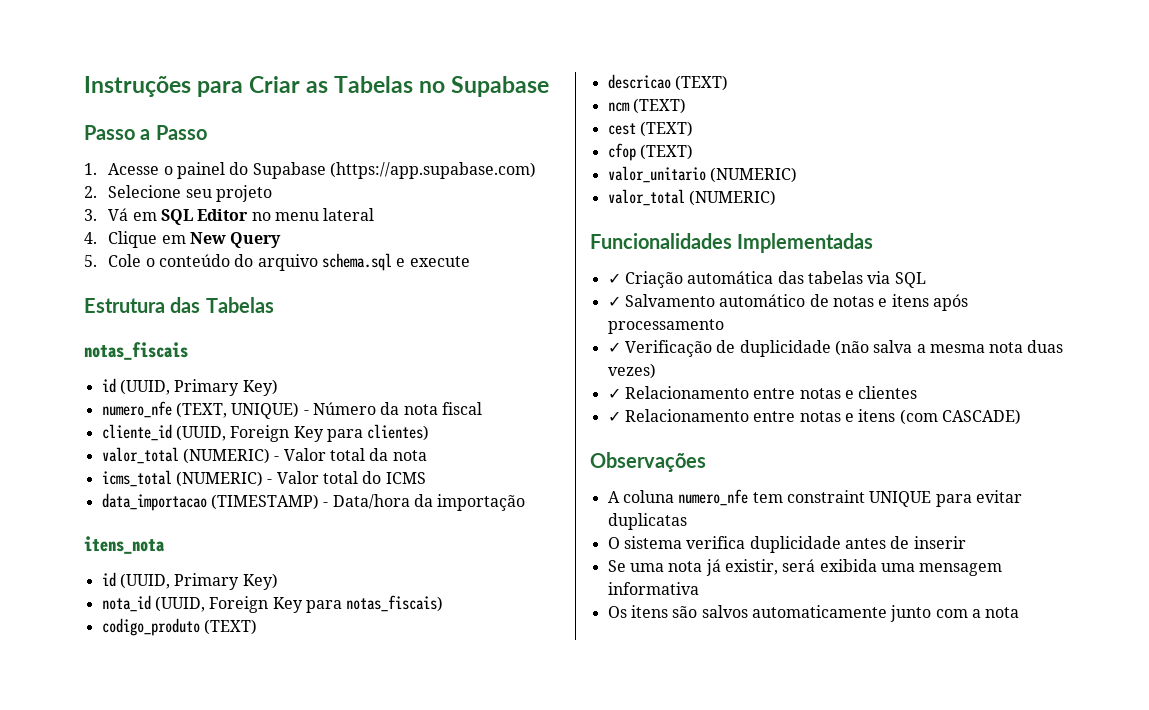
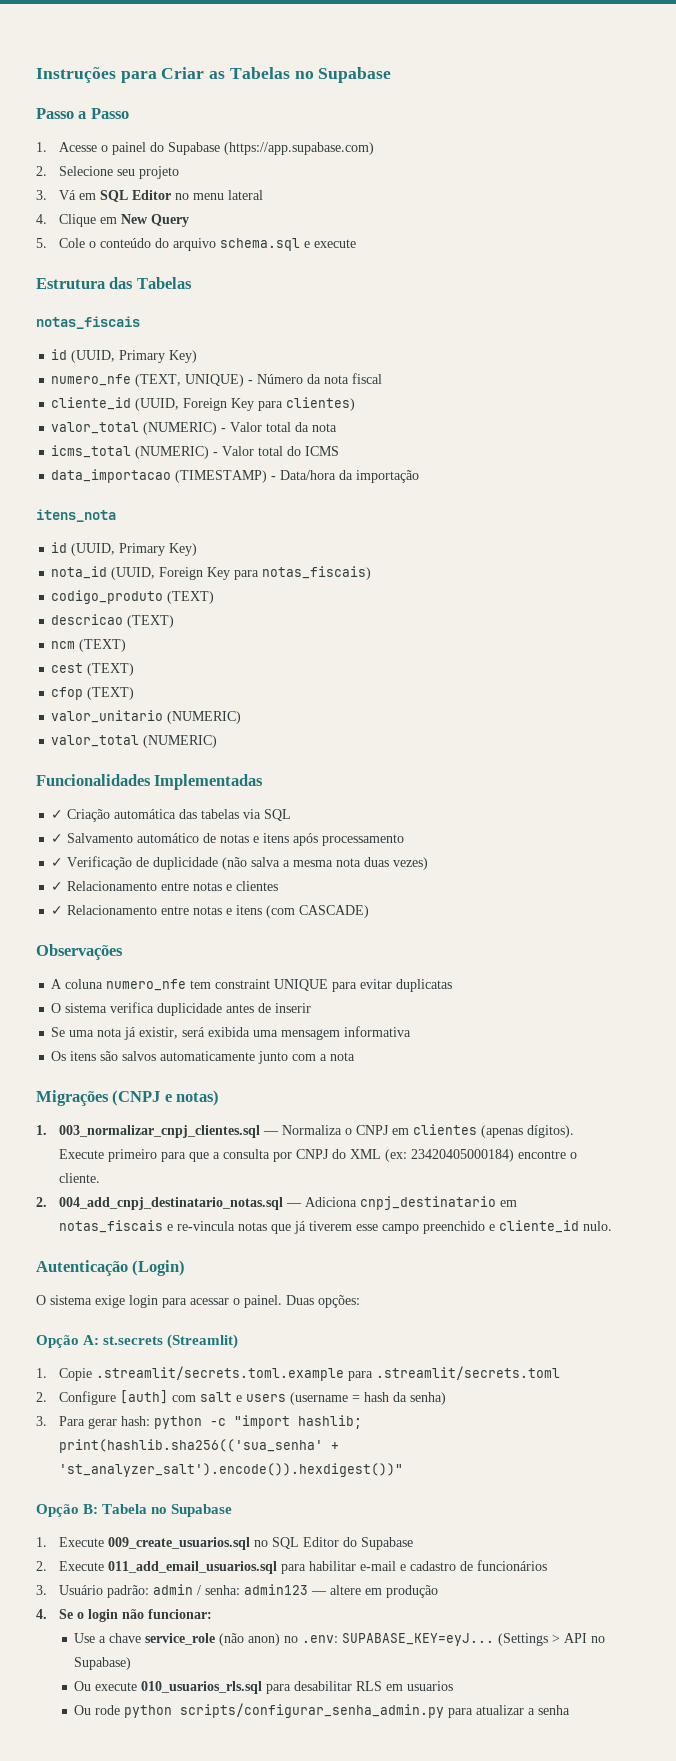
(1020, 612) none -> [36,1090,220,1106] [36,1124,574,1138] [58,1149,577,1162] [58,1173,100,1183] [36,1196,517,1210] [58,1220,612,1234] [36,1260,186,1276] [36,1295,360,1308] [36,1334,239,1349] [36,1366,560,1381] [36,1390,446,1405] [36,1415,362,1429] [58,1439,339,1453] [58,1463,403,1477] [36,1504,233,1517] [36,1537,413,1550] [36,1560,547,1574] [36,1584,438,1598] [36,1609,212,1622] [74,1633,606,1646] [74,1657,132,1670] [74,1681,454,1694] [74,1703,571,1718] // Migrações (CNPJ e notas) // 1. 003_normalizar_cnpj_clientes.sql — Normaliza o CNPJ em clientes (apenas dígitos). Execute primeiro para que a consulta por CNPJ do XML (ex: 23420405000184) encontre o cliente. // 2. 004_add_cnpj_destinatario_notas.sql — Adiciona cnpj_destinatario em notas_fiscais e re-vincula notas que já tiverem esse campo preenchido e cliente_id nulo. // Autenticação (Login) // O sistema exige login para acessar o painel. Duas opções: // Opção A: st.secrets (Streamlit) // 1. Copie .streamlit/secrets.toml.example para .streamlit/secrets.toml // 2. Configure [auth] com salt e users (username = hash da senha) // 3. Para gerar hash: python -c "import hashlib; print(hashlib.sha256(('sua_senha' + 'st_analyzer_salt').encode()).hexdigest())" // Opção B: Tabela no Supabase // 1. Execute 009_create_usuarios.sql no SQL Editor do Supabase // 2. Execute 011_add_email_usuarios.sql para habilitar e-mail e cadastro de funcionários // 3. Usuário padrão: admin / senha: admin123 — altere em produção // 4. Se o login não funcionar: // Use a chave service_role (não anon) no .env: SUPABASE_KEY=eyJ... (Settings > API no Supabase) // Ou execute 010_usuarios_rls.sql para desabilitar RLS em usuarios // Ou rode python scripts/configurar_senha_admin.py para atualizar a senha

